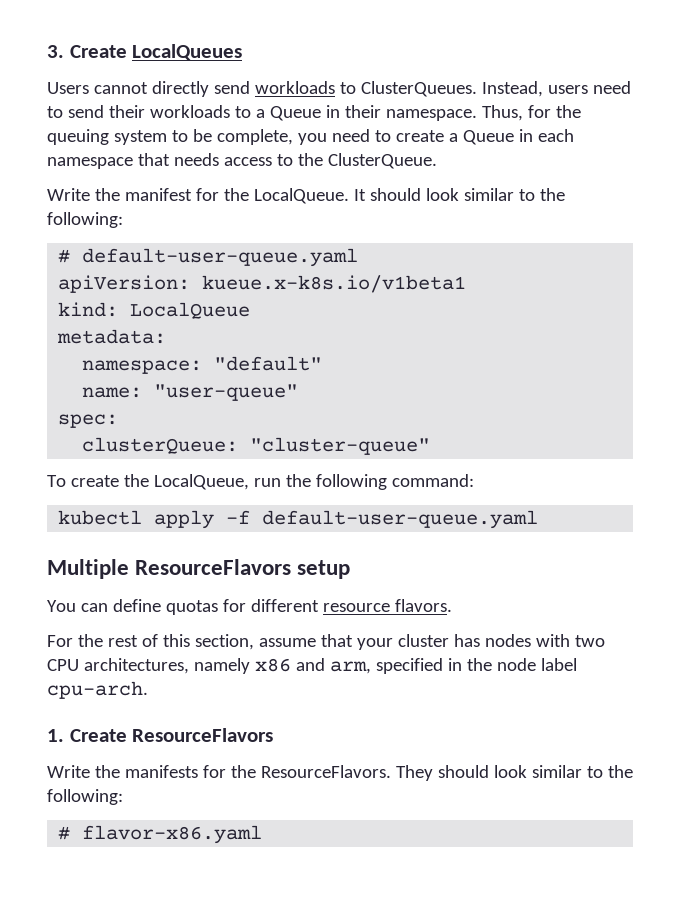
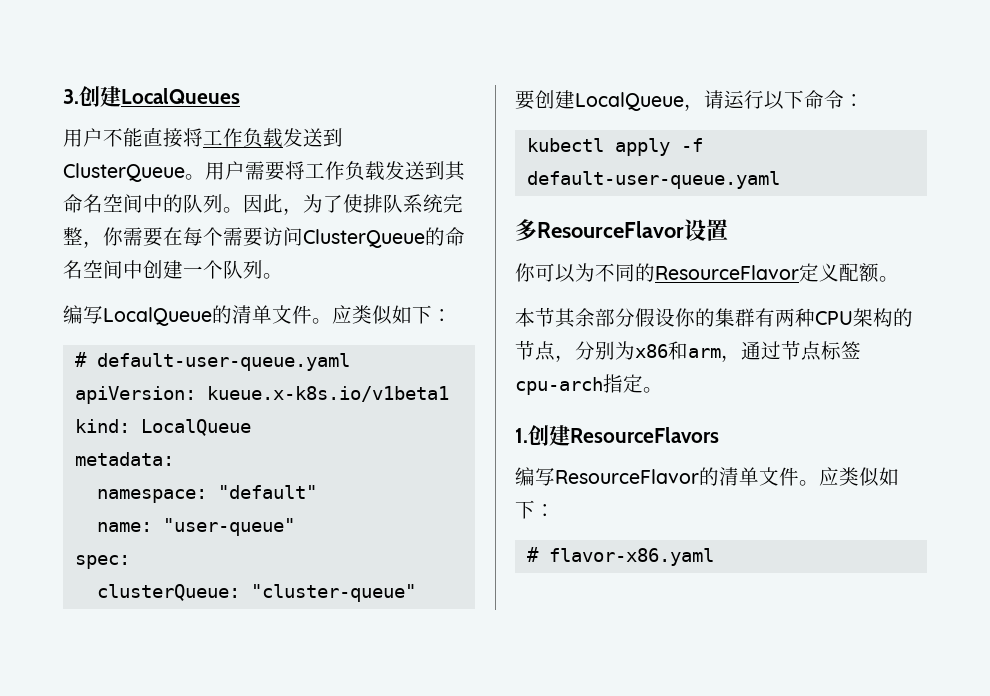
[69,45,127,58] Create -> [79,86,121,107] 创建
[47,81,631,97] [47,105,581,121] [47,129,574,145] [47,153,437,169] [47,188,565,204] [47,212,123,228] Users cannot directly send workloads to ClusterQueues. Instead, users need to send their workloads to a Queue in their namespace. Thus, for the queuing system to be complete, you need to create a Queue in each namespace that needs access to the ClusterQueue. // Write the manifest for the LocalQueue. It should look similar to the following: -> [63,127,343,148] [63,161,466,182] [63,194,463,215] [63,227,465,248] [63,260,283,279] [63,305,452,326] 用户不能直接将工作负载发送到ClusterQueue。用户需要将工作负载发送到其命名空间中的队列。因此，为了使排队系统完整，你需要在每个需要访问ClusterQueue的命名空间中创建一个队列。 // 编写LocalQueue的清单文件。应类似如下：
[47,474,474,490] [58,510,539,529] [47,559,351,579] [47,599,452,615] [47,634,605,650] [47,658,577,674] [47,681,148,699] To create the LocalQueue, run the following command: // kubectl apply -f default-user-queue.yaml // Multiple ResourceFlavors setup // You can define quotas for different resource flavors. // For the rest of this section, assume that your cluster has nodes with two CPU architectures, namely x86 and arm, specified in the node label cpu-arch. -> [515,90,864,111] [526,138,703,156] [526,171,780,189] [515,219,728,241] [515,263,899,283] [515,307,913,328] [515,340,861,362] [515,374,663,395] 要创建LocalQueue，请运行以下命令： // kubectl apply -f default-user-queue.yaml // 多ResourceFlavor设置 // 你可以为不同的ResourceFlavor定义配额。 // 本节其余部分假设你的集群有两种CPU架构的节点，分别为x86和arm，通过节点标签cpu-arch指定。
[69,729,127,742] Create -> [528,425,570,446] 创建
[47,765,633,781] [47,789,123,805] Write the manifests for the ResourceFlavors. They should look similar to the following: -> [515,467,899,487] [515,500,555,519] 编写ResourceFlavor的清单文件。应类似如下：

